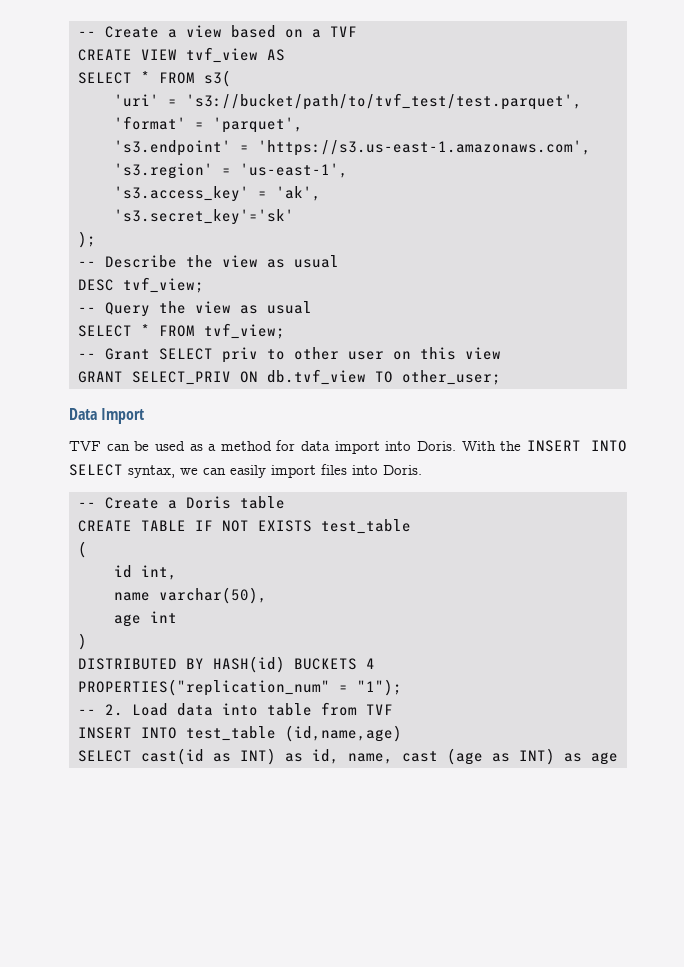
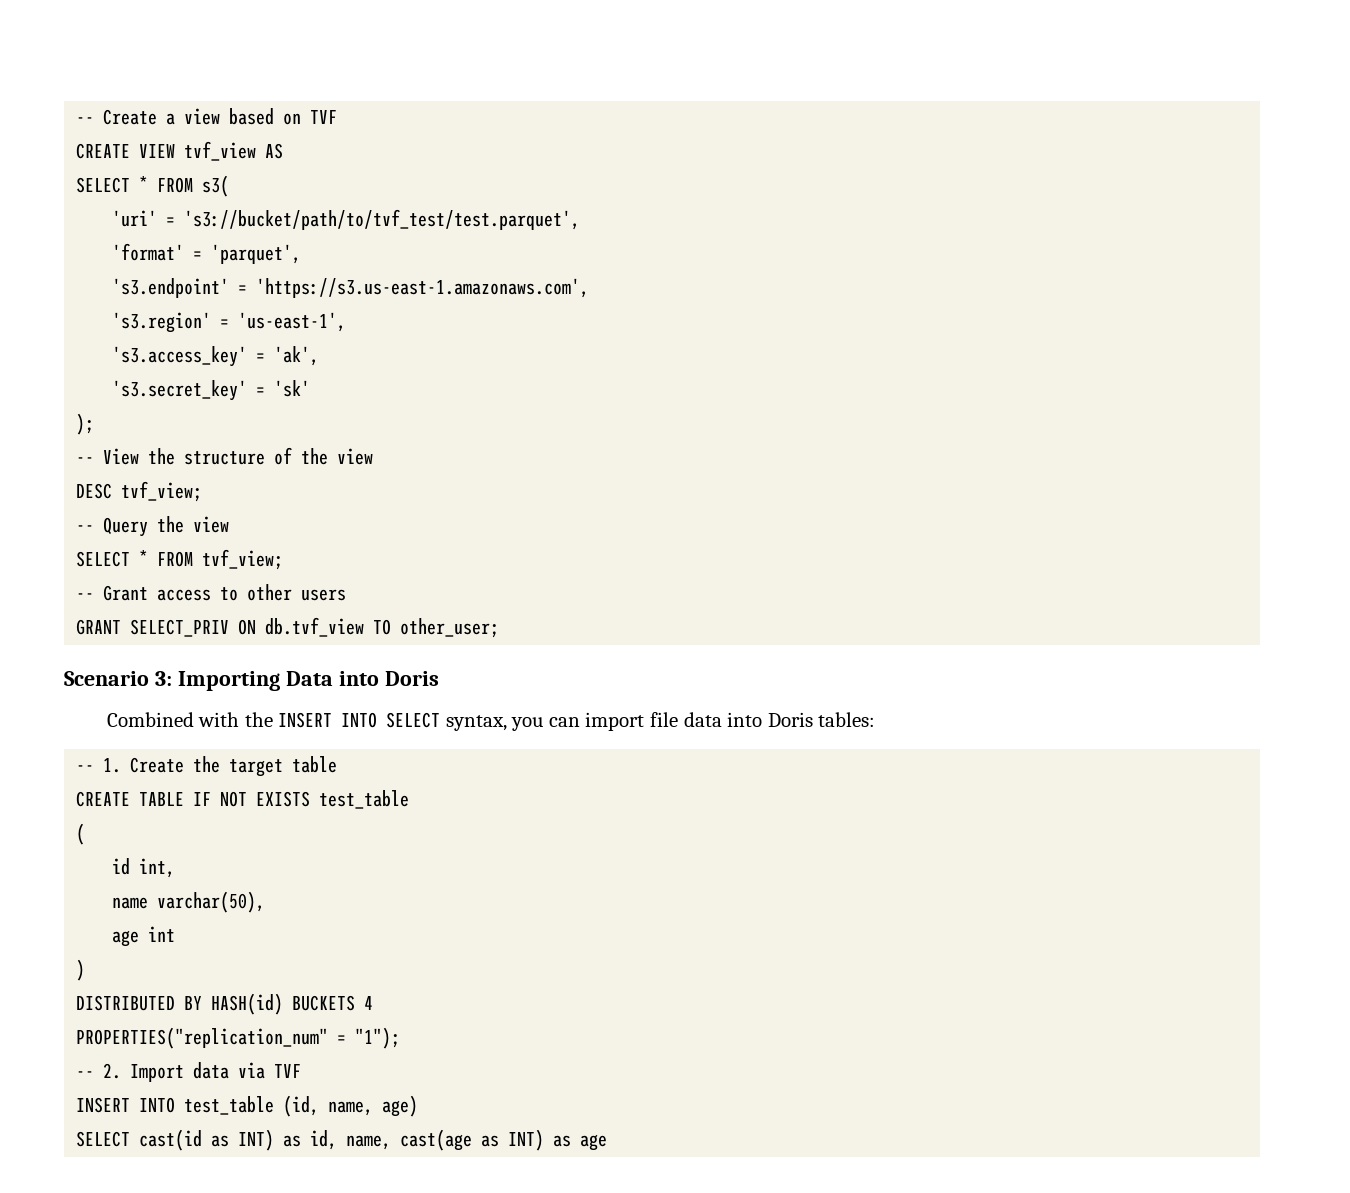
[312,29,321,38] a -> (302, 119) none
[114,209,294,225] 's3.secret_key'='sk' -> [112,380,311,401] 's3.secret_key' = 'sk'
[105,255,339,268] Describe the view as usual -> [103,447,374,465] View the structure of the view
[240,301,312,314] as usual -> (230, 524) none
[159,347,501,363] SELECT priv to other user on this view -> [157,584,347,601] access to other users
[69,408,145,424] [69,440,496,454] Data Import // TVF can be used as a method for data import into Doris. With -> [64,671,439,691] [106,712,240,727] Scenario 3: Importing Data into Doris // Combined with
[180,464,422,478] [78,496,231,509] we can easily import files into Doris. // -- Create a Doris -> [511,712,876,731] [76,756,284,777] you can import file data into Doris tables: // -- 1. Create the target
[132,702,357,716] Load data into table from -> [130,1062,266,1082] Import data via
[285,725,402,742] (id,name,age) -> [283,1095,419,1117] (id, name, age)
[402,748,483,765] cast (age -> [400,1129,473,1151] cast(age

